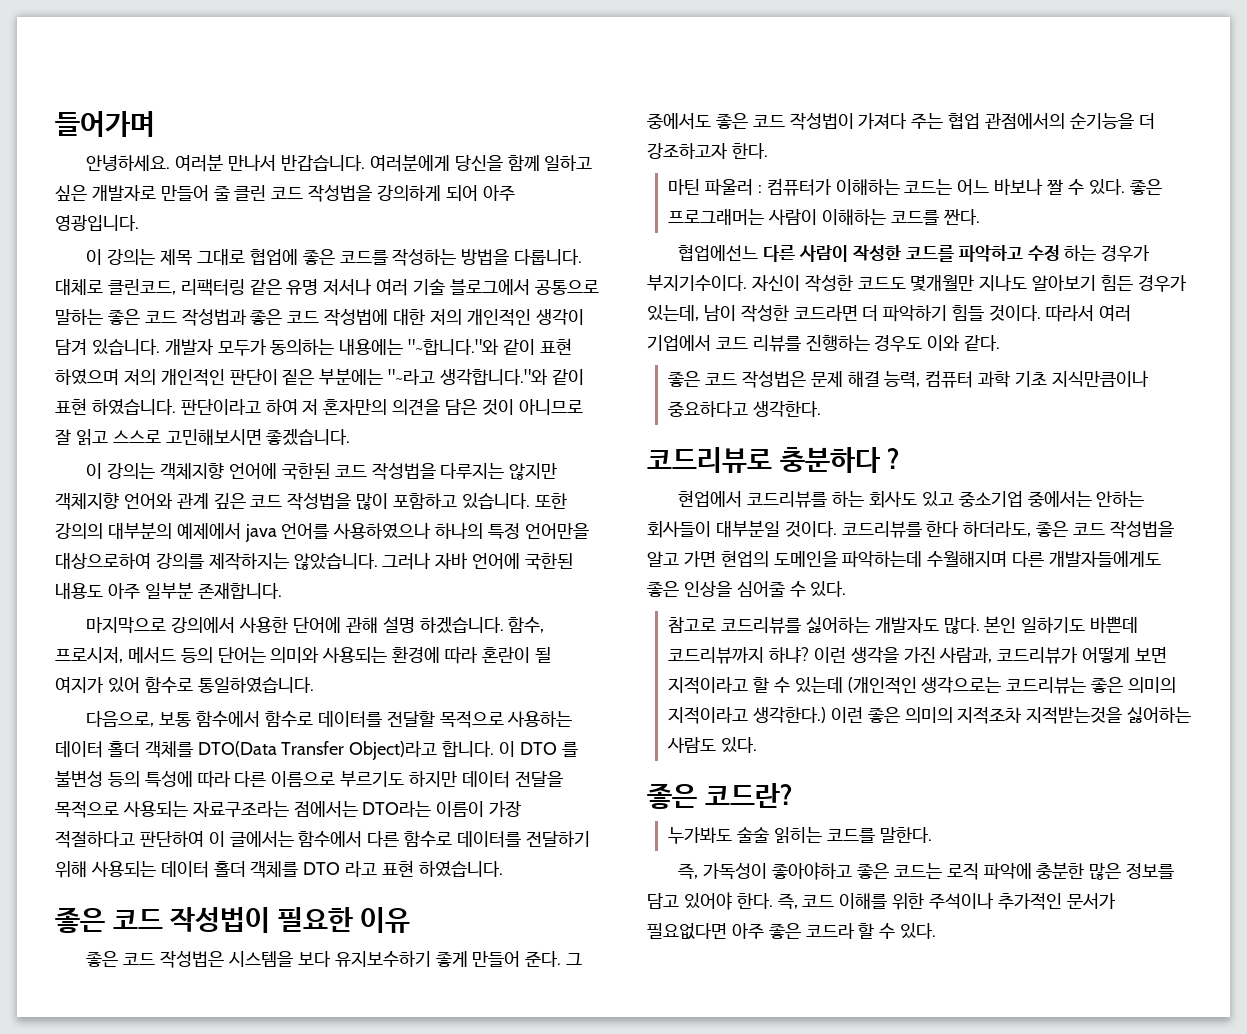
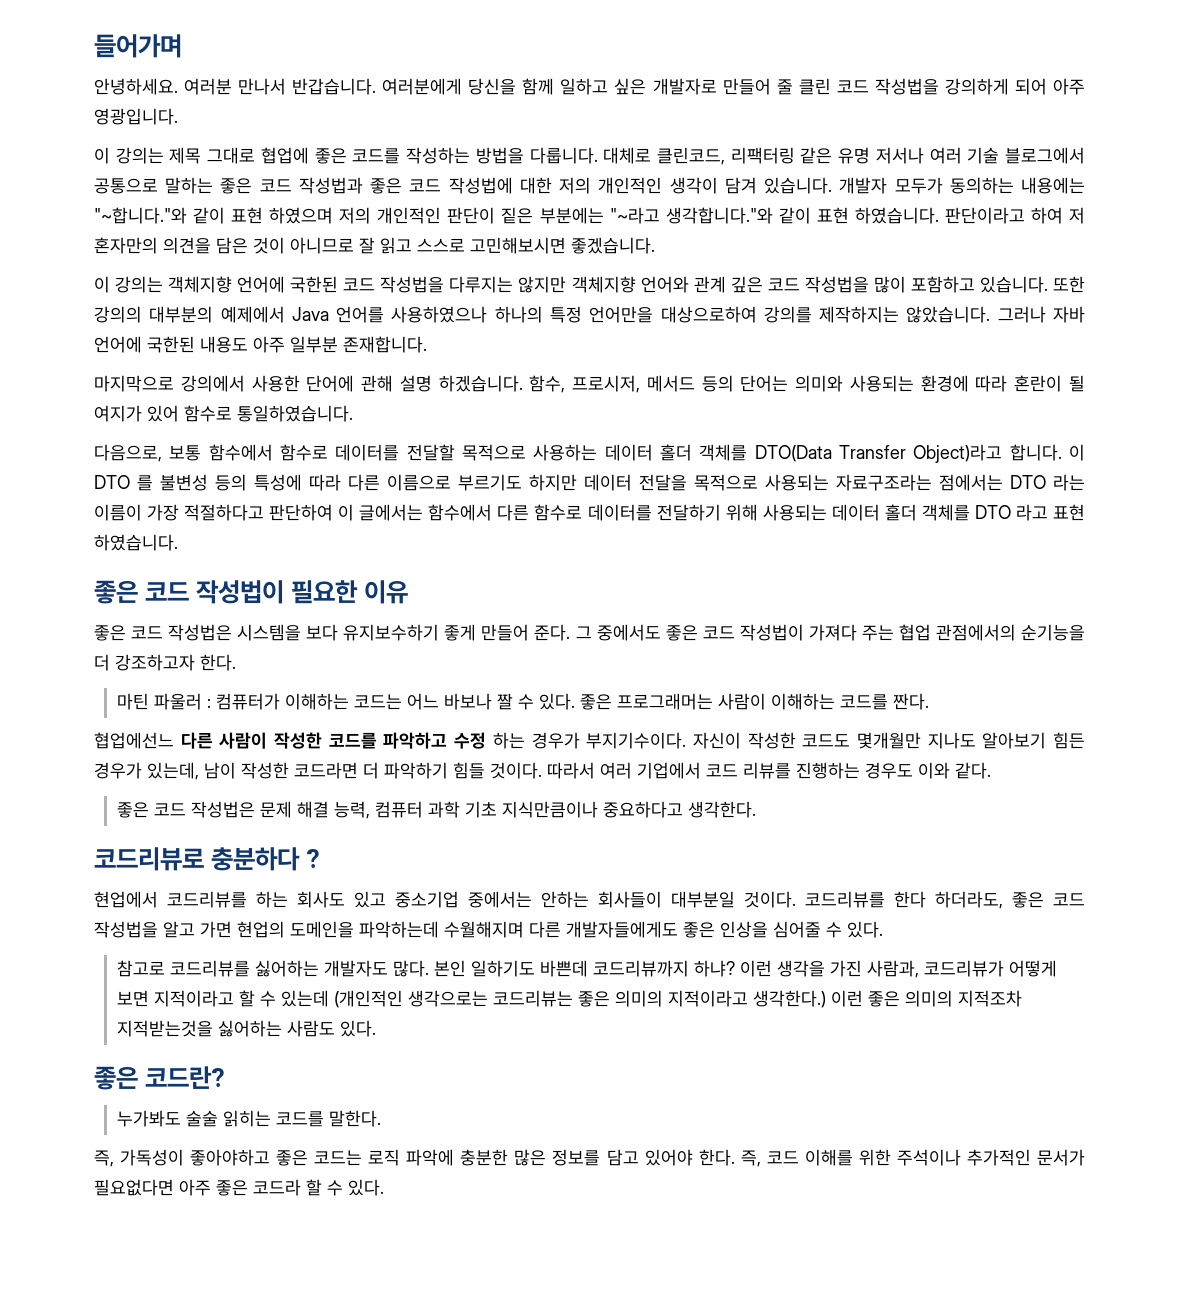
[244,524,277,542] java -> [291,307,329,321] Java
[362,801,432,817] DTO라는 -> [1010,474,1085,491] DTO 라는

